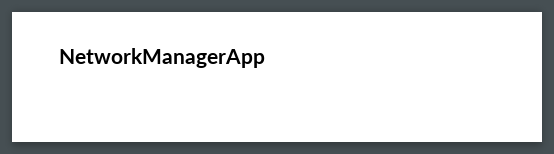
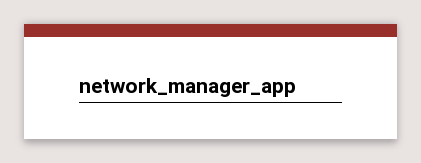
[59,48,265,68] NetworkManagerApp -> [79,78,296,97] network_manager_app

